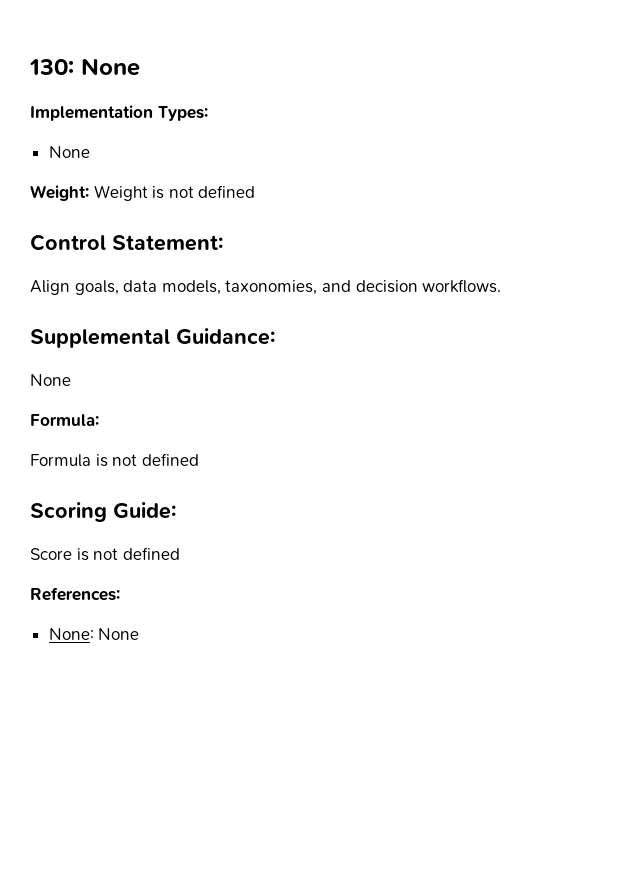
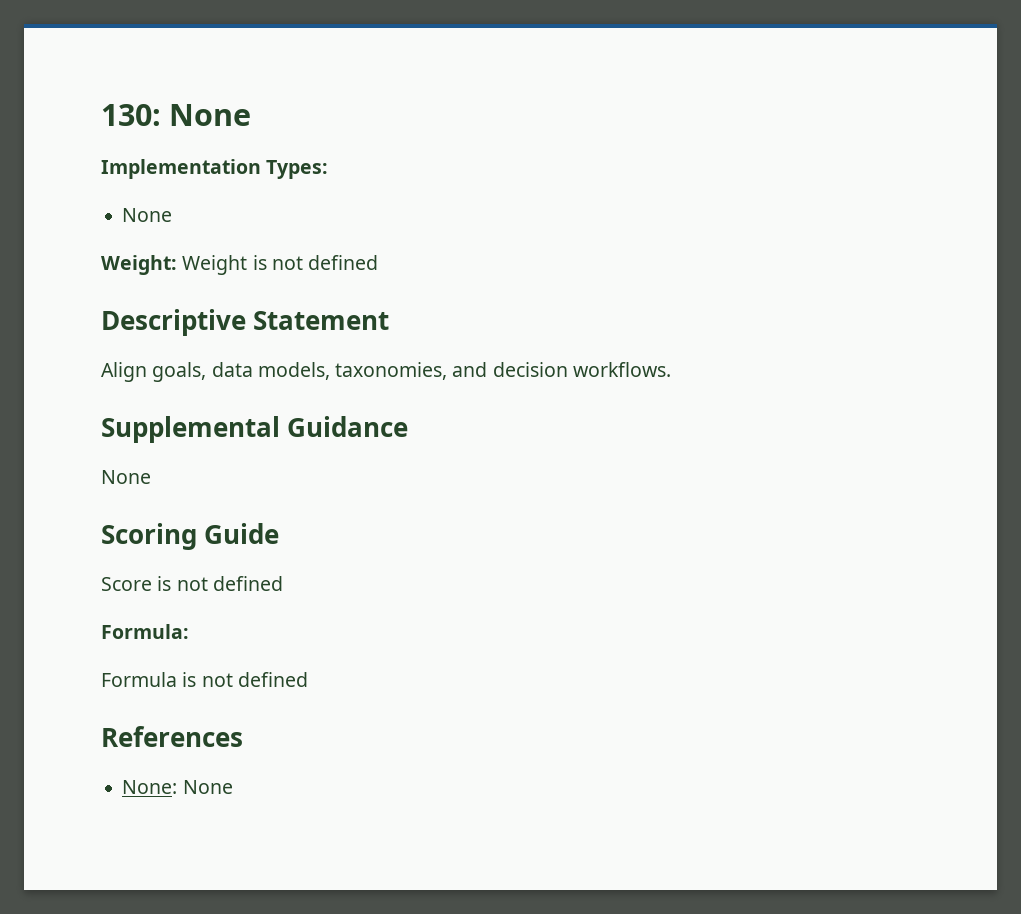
[30,234,223,251] Control Statement: -> [101,309,390,336] Descriptive Statement
[176,328,275,345] [30,374,71,386] Guidance: // None -> [287,416,409,437] [101,470,151,484] [101,523,280,550] [101,576,283,591] Guidance // None // Scoring Guide // Score is not defined
[30,502,176,522] [30,547,180,561] [30,587,120,601] Scoring Guide: // Score is not defined // References: -> [101,726,243,747] References

